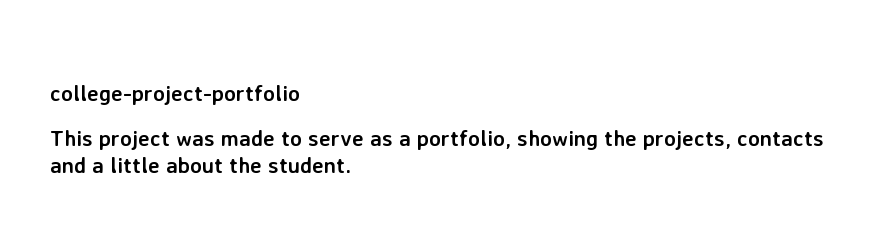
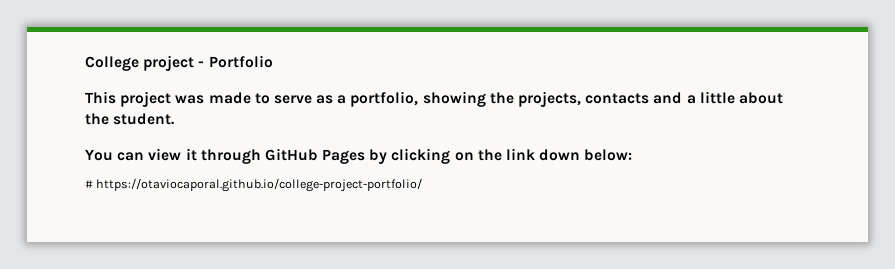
[50,85,300,105] college-project-portfolio -> [85,55,273,71] College project - Portfolio
(351, 165) none -> [85,148,633,164] [85,178,423,192] // You can view it through GitHub Pages by clicking on the link down below: // # https://otaviocaporal.github.io/college-project-portfolio/

